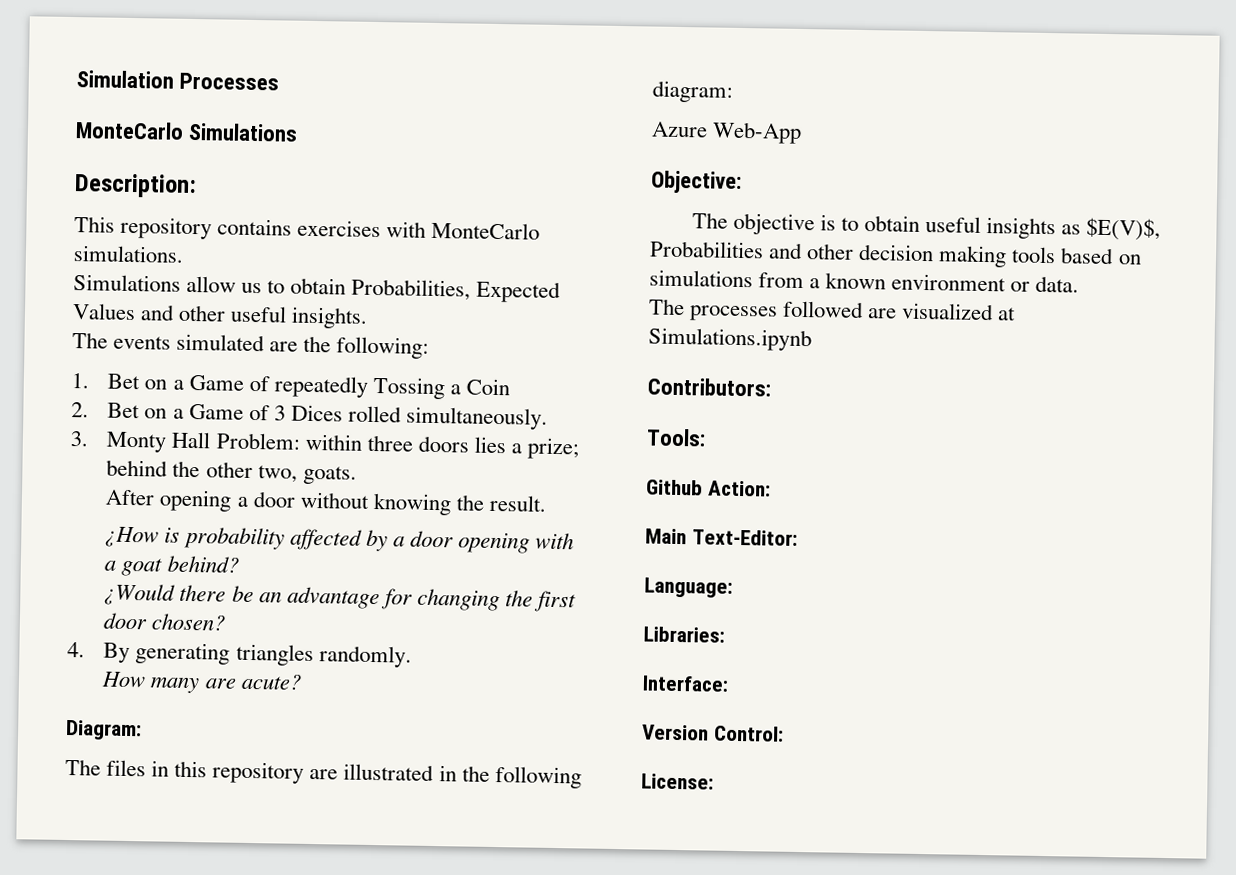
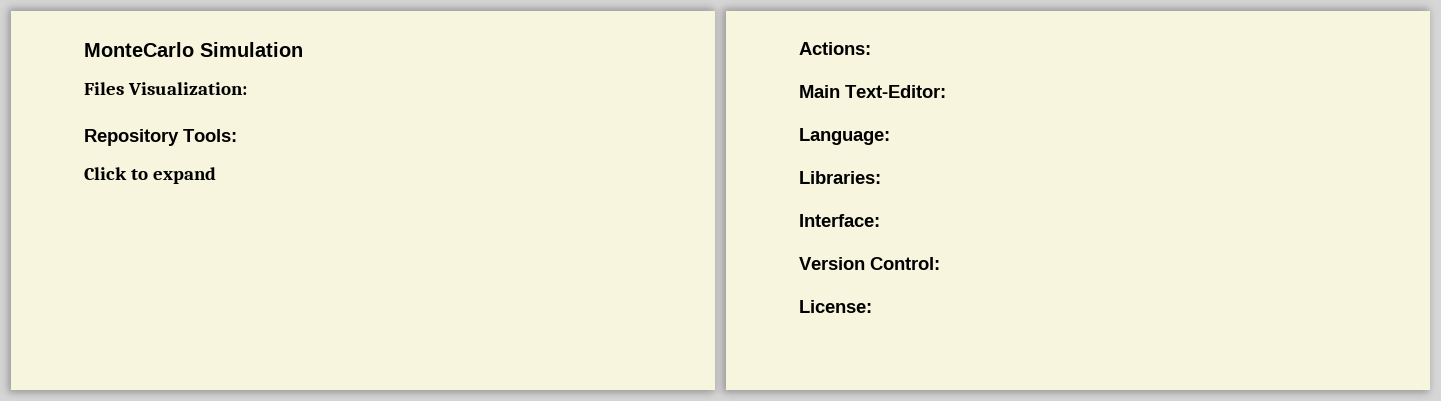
(76, 79) none -> [84,42,194,57] MonteCarlo
[179,72,280,91] [75,121,299,142] [74,173,197,199] [74,216,541,240] [73,245,184,263] [73,274,562,304] [72,303,369,329] [72,332,430,359] [71,373,511,400] [71,402,549,430] [70,431,580,460] [106,459,357,485] [105,489,547,516] [105,526,575,554] [104,555,239,577] [104,583,577,613] [103,612,227,631] [67,641,412,668] [101,671,302,694] [65,719,142,741] [65,758,582,789] [652,80,733,103] [651,121,803,144] [651,170,742,194] [691,212,1162,241] [649,240,1142,268] [649,269,1080,293] [649,298,1017,322] [648,327,812,352] [647,377,771,397] [646,428,706,447] [646,479,771,497] Processes // MonteCarlo Simulations // Description: // This repository contains exercises with MonteCarlo simulations. // Simulations allow us to obtain Probabilities, Expected Values and other useful insights. // The events simulated are the following: // 1. Bet on a Game of repeatedly Tossing a Coin // 2. Bet on a Game of 3 Dices rolled simultaneously. // 3. Monty Hall Problem: within three doors lies a prize; behind the other two, goats. // After opening a door without knowing the result. // ¿How is probability affected by a door opening with a goat behind? // ¿Would there be an advantage for changing the first door chosen? // 4. By generating triangles randomly. // How many are acute? // Diagram: // The files in this repository are illustrated in the following diagram: // Azure Web-App // Objective: // The objective is to obtain useful insights as $E(V)$, Probabilities and other decision making tools based on simulations from a known environment or data. // The processes followed are visualized at Simulations.ipynb // Contributors: // Tools: // Github Action: -> [84,82,248,95] [84,129,237,146] [84,167,217,184] [799,42,871,55] // Files Visualization: // Repository Tools: // Click to expand // Actions:

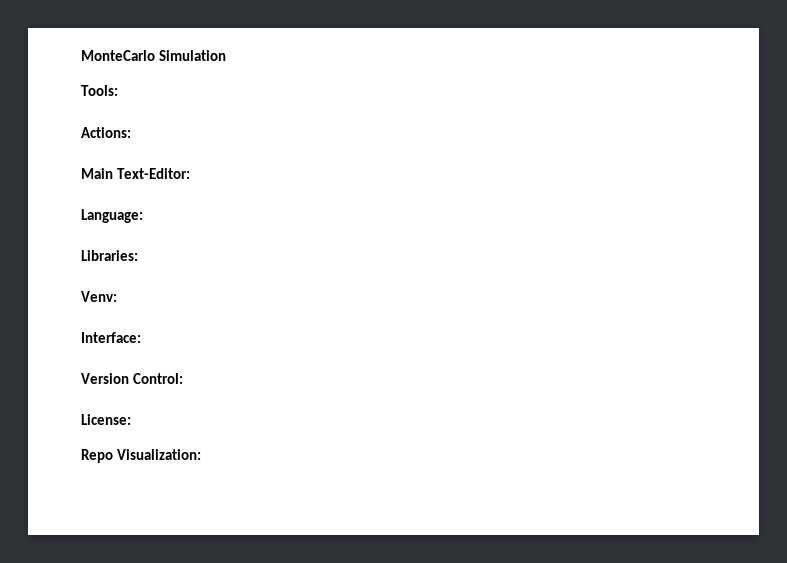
[84,82,248,95] [84,129,237,146] [84,167,217,184] Files Visualization: // Repository Tools: // Click to expand -> [81,85,118,96] Tools:
(881, 177) none -> [81,291,117,302] // Venv:
(872, 306) none -> [81,449,201,463] // Repo Visualization:

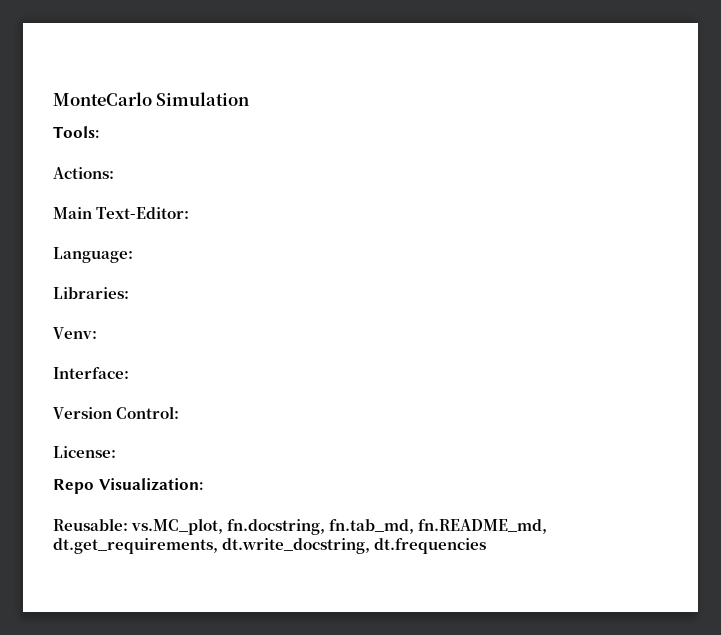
(201, 454) none -> [53,518,548,535] [53,538,487,554] // Reusable: vs.MC_plot, fn.docstring, fn.tab_md, fn.README_md, dt.get_requirements, dt.write_docstring, dt.frequencies

